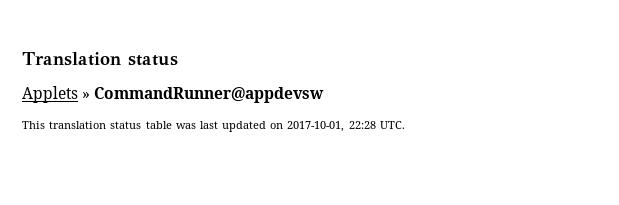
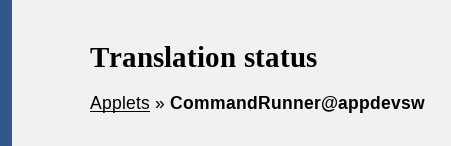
[22,121,405,132] // This translation status table was last updated on 2017-10-01, 22:28 UTC. -> (425, 104) none

